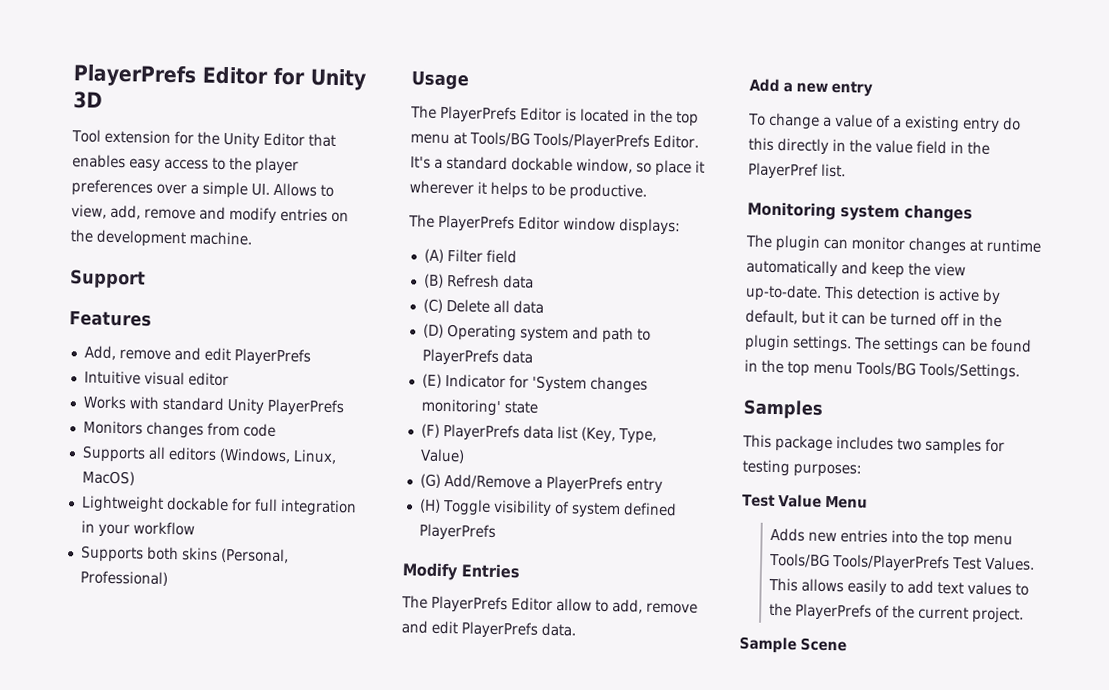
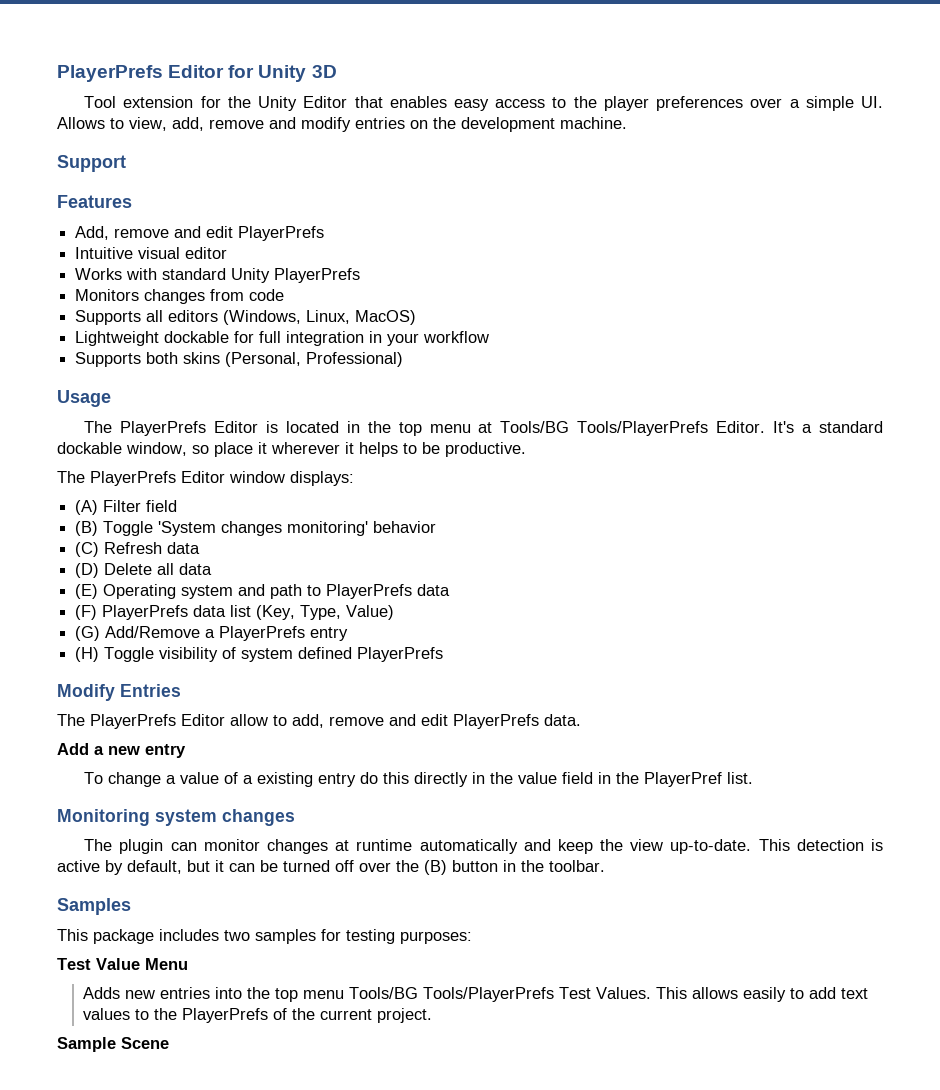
(444, 280) none -> [103,521,437,536] [75,542,100,557] Toggle 'System changes monitoring' behavior // (C)
[422,298,443,313] (C) -> [75,563,100,578] (D)
[422,323,444,338] (D) -> [75,584,99,599] (E)
[421,373,648,394] [420,398,538,417] // (E) Indicator for 'System changes monitoring' state -> (451, 590) none
[962,313,1002,328] [744,334,1032,354] [744,359,1020,381] in the plugin settings. The settings can be found in the top menu Tools/BG Tools/Settings. -> [359,860,605,875] over the (B) button in the toolbar.

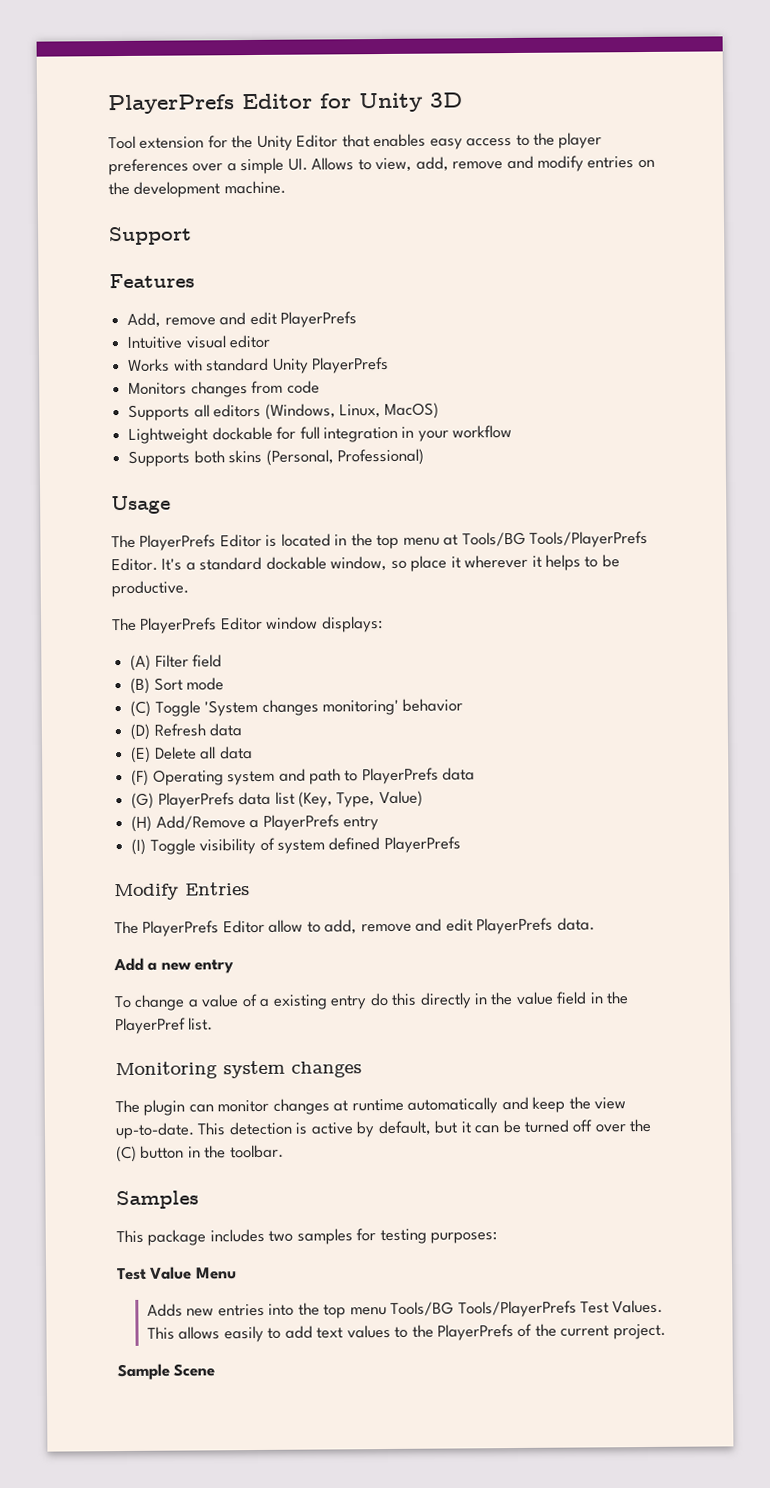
(99, 528) none -> [153,677,225,691] [130,700,152,717] Sort mode // (C)
[75,542,100,557] (C) -> [130,723,151,740] (D)
[75,563,100,578] (D) -> [131,746,152,763] (E)
[75,584,99,599] (E) -> [131,769,150,786] (F)
[75,605,98,620] (F) -> [131,792,155,809] (G)
[75,626,101,641] (G) -> [131,815,153,832] (H)
[75,647,100,662] (H) -> [131,838,147,855] (I)
[424,860,447,875] (B) -> [116,1145,137,1163] (C)

